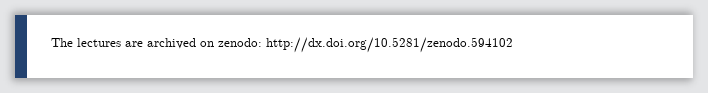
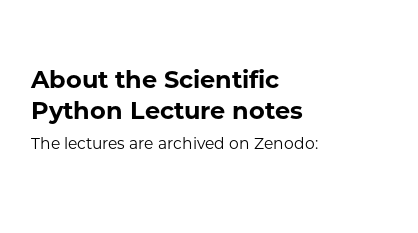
(51, 42) none -> [30,69,279,88] [31,101,303,124] About the Scientific Python Lecture notes //
[218,37,513,53] zenodo: http://dx.doi.org/10.5281/zenodo.594102 -> [253,137,318,149] Zenodo:

